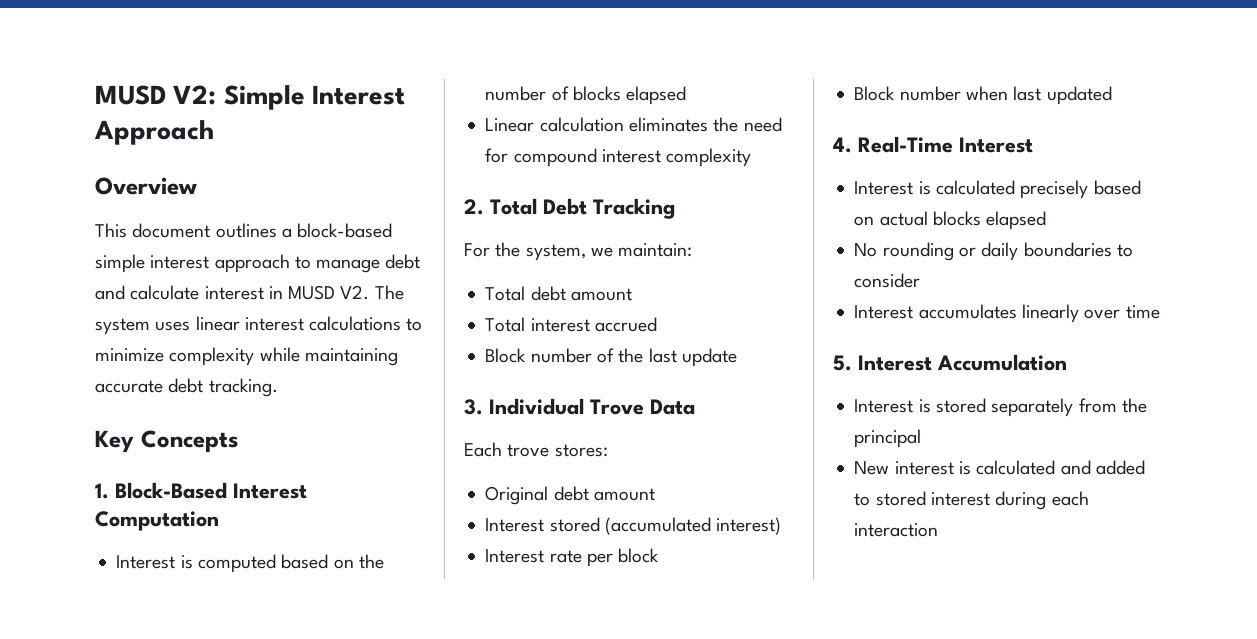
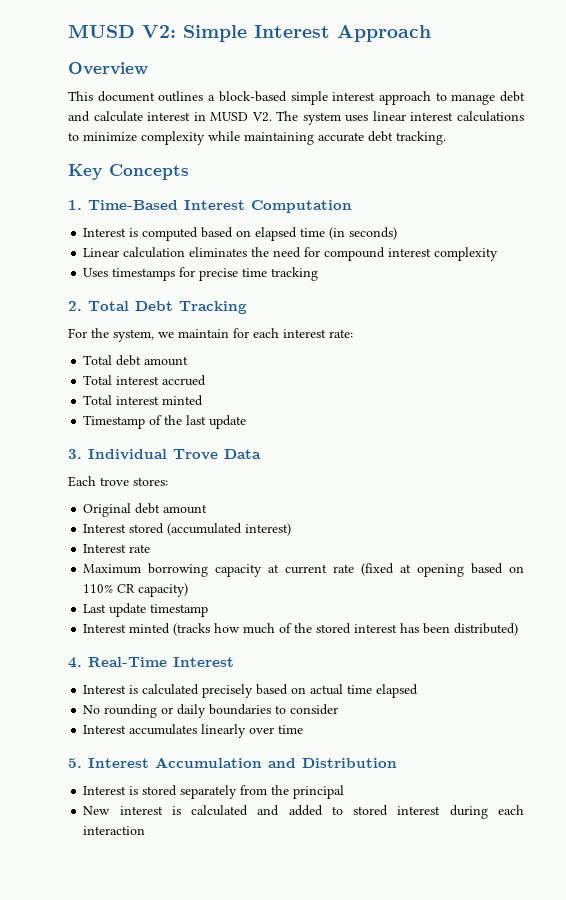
[115,482,227,499] Block-Based -> [88,200,178,210] Time-Based
[358,554,384,569] [485,86,687,105] the number of blocks elapsed -> [255,227,398,241] elapsed time (in seconds)
(752, 157) none -> [83,267,319,281] // Uses timestamps for precise time tracking
[618,243,693,257] maintain: -> [178,328,353,338] maintain for each interest rate:
[485,348,592,363] Block number -> [83,395,204,406] [83,415,146,429] Total interest minted // Timestamp
[586,548,660,567] [854,86,1112,105] per block // Block number when last updated -> [83,563,524,577] [83,583,189,597] [83,603,209,617] [83,623,519,636] // Maximum borrowing capacity at current rate (fixed at opening based on 110% CR capacity) // Last update timestamp // Interest minted (tracks how much of the stored interest has been distributed)
[932,211,981,226] blocks -> [347,685,373,694] time
(1067, 362) none -> [268,758,397,768] and Distribution

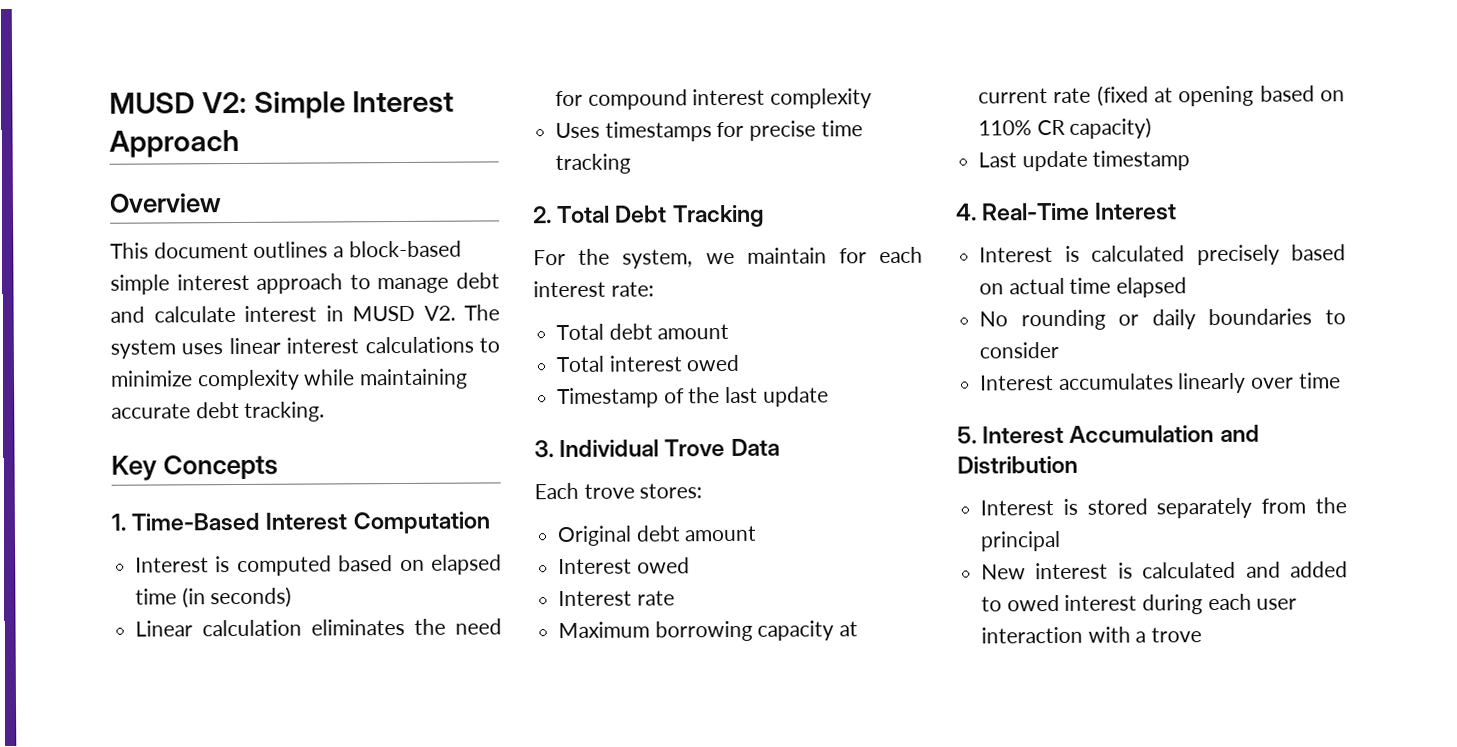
[162,375,207,386] [83,395,204,406] accrued // Total interest minted -> [686,354,740,372] owed
[129,523,292,536] stored (accumulated interest) -> [636,557,690,574] owed
[83,623,519,636] // Interest minted (tracks how much of the stored interest has been distributed) -> (1191, 160) none
[353,805,389,816] stored -> [1006,594,1060,612] owed
[83,826,146,835] interaction -> [1256,598,1298,610] [981,626,1203,644] user interaction with a trove

